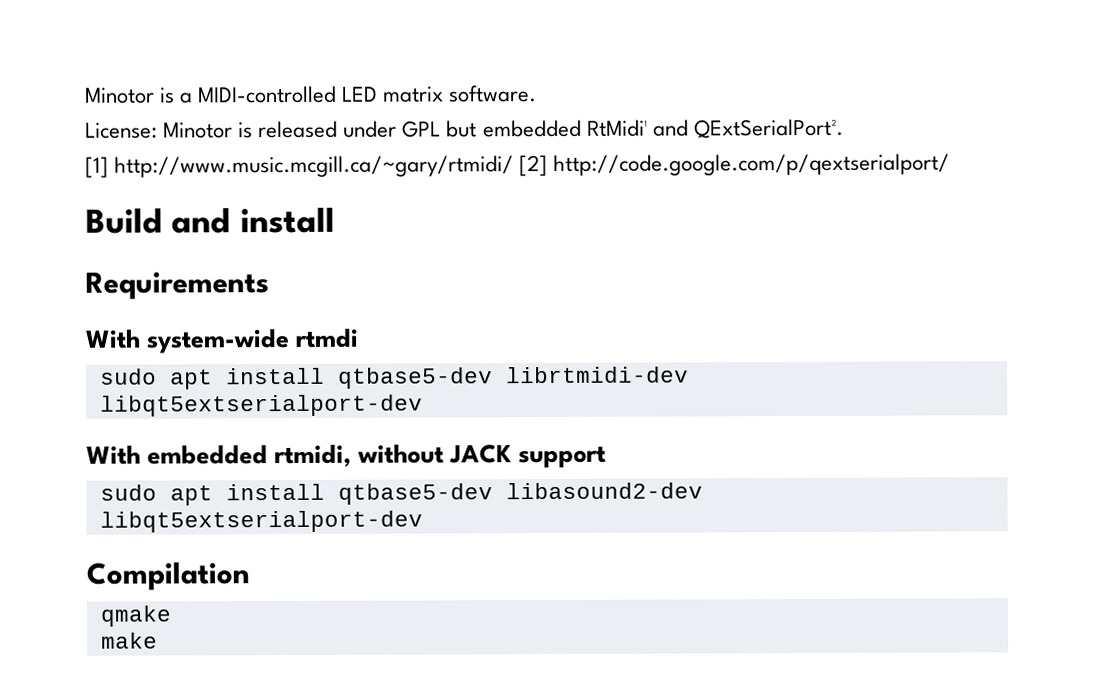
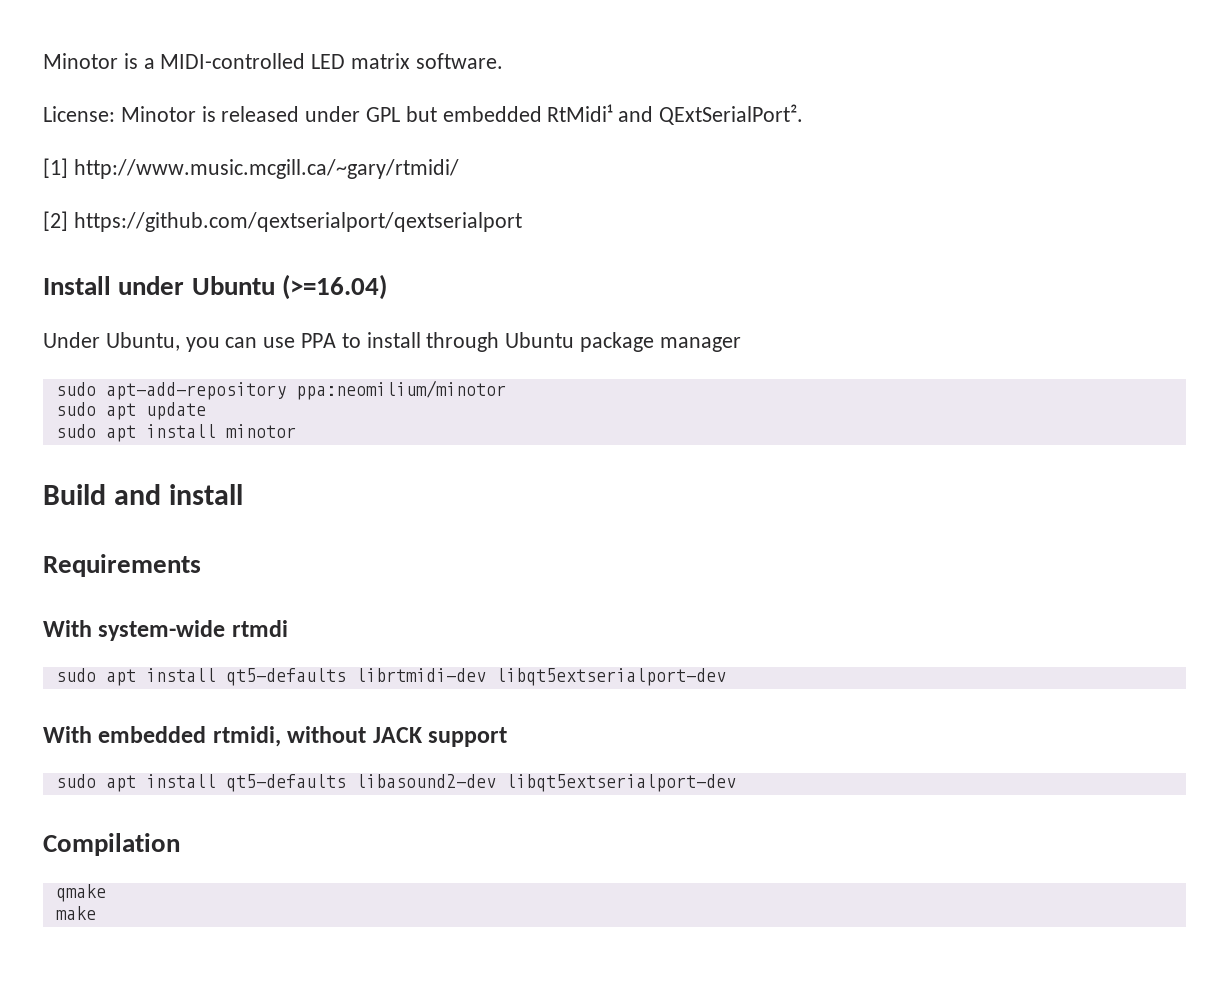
[519,153,951,177] [2] http://code.google.com/p/qextserialport/ -> [43,211,522,232] [43,274,387,300] [43,332,741,352] [55,380,506,400] [55,402,206,420] [55,424,296,442] // [2] https://github.com/qextserialport/qextserialport // Install under Ubuntu (>=16.04) // Under Ubuntu, you can use PPA to install through Ubuntu package manager // sudo apt-add-repository ppa:neomilium/minotor // sudo apt update // sudo apt install minotor
[337,367,493,389] qtbase5-dev -> [225,668,346,686] qt5-defaults
[337,483,493,505] qtbase5-dev -> [225,774,346,792] qt5-defaults

